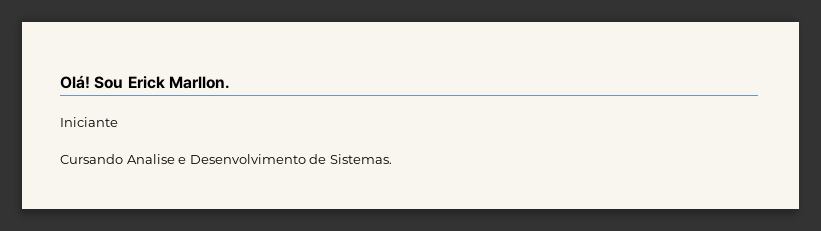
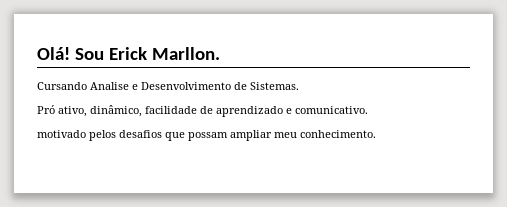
[60,117,118,127] // Iniciante -> (221, 53) none
(392, 159) none -> [37,105,368,117] [37,130,376,141] // Pró ativo, dinâmico, facilidade de aprendizado e comunicativo. // motivado pelos desafios que possam ampliar meu conhecimento.

